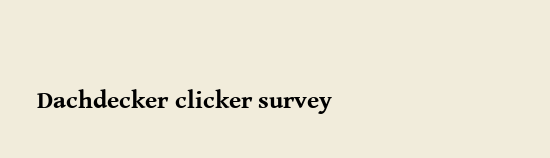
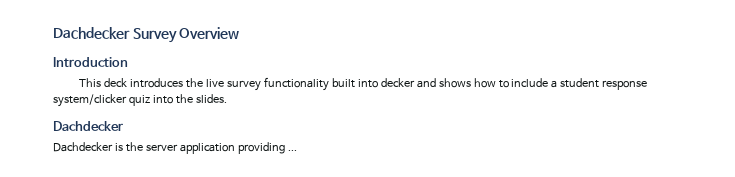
[37,89,333,114] Dachdecker clicker survey -> [53,27,240,43] [53,57,128,67] [78,77,648,91] [53,94,227,107] [53,121,123,131] [53,142,297,154] Dachdecker Survey Overview // Introduction // This deck introduces the live survey functionality built into decker and shows how to include a student response system/clicker quiz into the slides. // Dachdecker // Dachdecker is the server application providing ...

